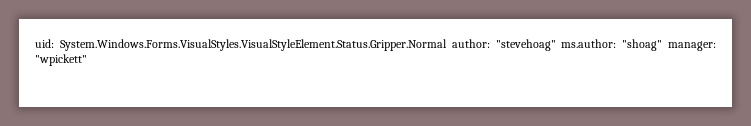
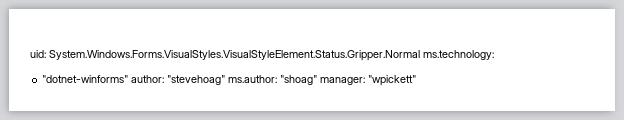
(447, 45) none -> [423,50,494,60] [42,75,129,83] ms.technology: // "dotnet-winforms"

